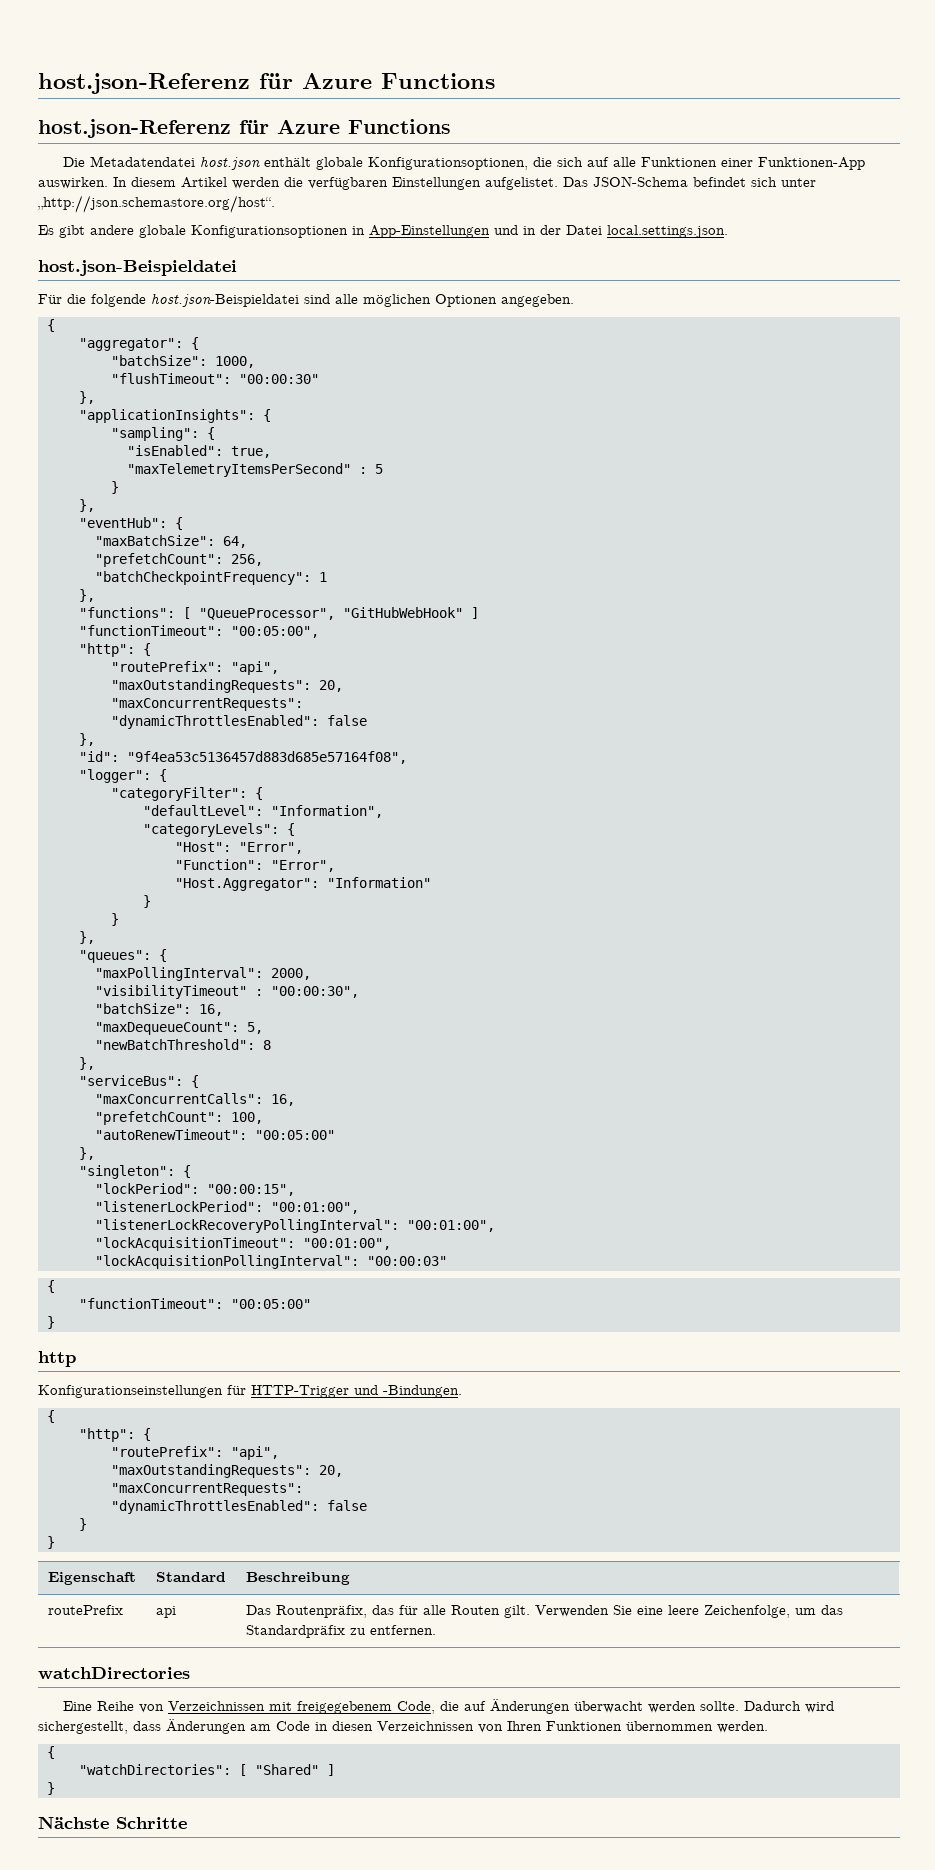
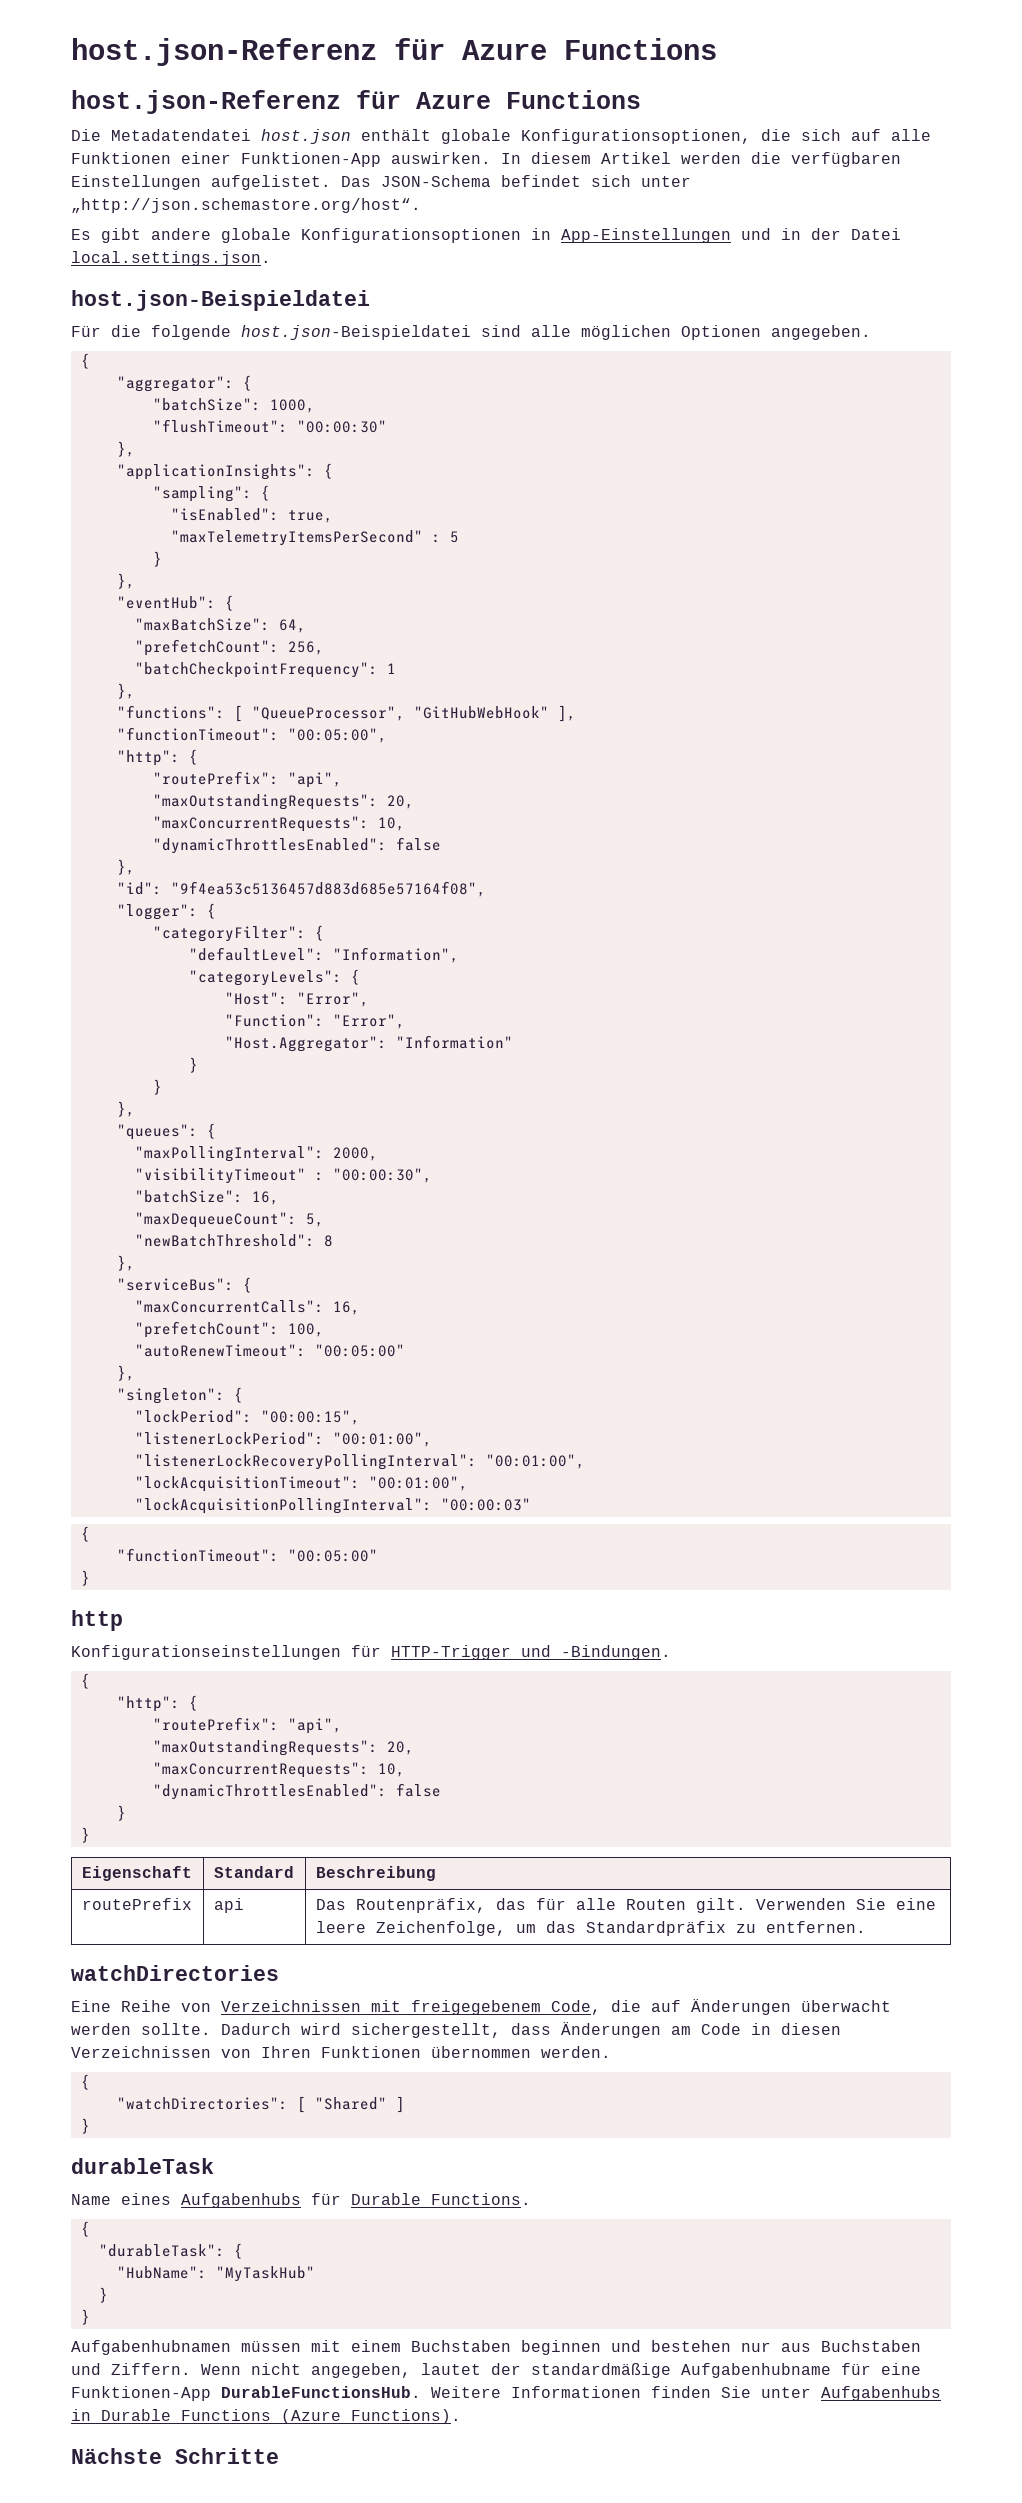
[470,607,479,619] ] -> [557,705,576,722] ],
(303, 704) none -> [377,817,405,831] 10,
(303, 1489) none -> [377,1763,405,1777] 10,
(55, 1788) none -> [71,2158,214,2174] [71,2193,531,2208] [80,2221,90,2237] [98,2243,243,2259] [116,2266,315,2282] [98,2287,108,2303] [80,2309,90,2325] [71,2340,921,2355] [71,2363,921,2378] [71,2386,941,2401] [71,2409,461,2424] // durableTask // Name eines Aufgabenhubs für Durable Functions. // { // "durableTask": { // "HubName": "MyTaskHub" // } // } // Aufgabenhubnamen müssen mit einem Buchstaben beginnen und bestehen nur aus Buchstaben und Ziffern. Wenn nicht angegeben, lautet der standardmäßige Aufgabenhubname für eine Funktionen-App DurableFunctionsHub. Weitere Informationen finden Sie unter Aufgabenhubs in Durable Functions (Azure Functions).

